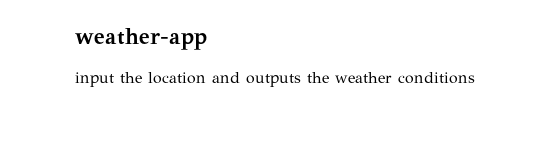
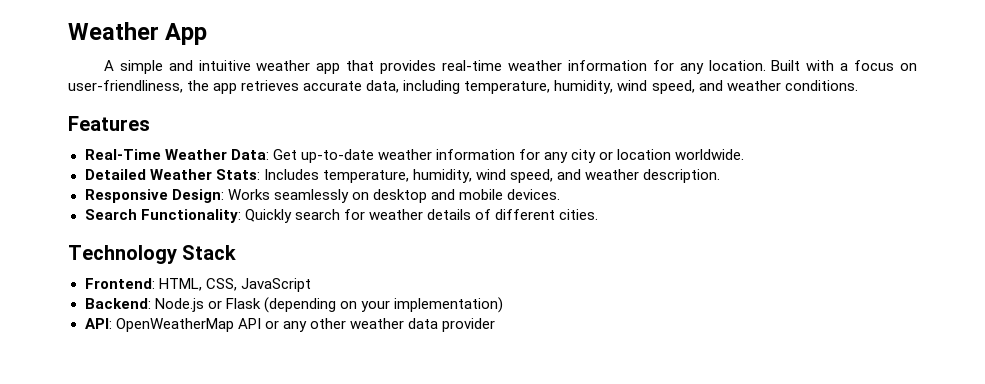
[75,28,207,50] [75,72,475,87] weather-app // input the location and outputs the weather conditions -> [68,22,208,45] [103,60,918,74] [68,80,858,94] [68,116,150,131] [84,149,745,163] [84,169,720,183] [84,189,560,203] [84,209,598,223] [68,245,237,264] [84,278,311,292] [84,297,503,313] [84,318,495,332] Weather App // A simple and intuitive weather app that provides real-time weather information for any location. Built with a focus on user-friendliness, the app retrieves accurate data, including temperature, humidity, wind speed, and weather conditions. // Features // Real-Time Weather Data: Get up-to-date weather information for any city or location worldwide. // Detailed Weather Stats: Includes temperature, humidity, wind speed, and weather description. // Responsive Design: Works seamlessly on desktop and mobile devices. // Search Functionality: Quickly search for weather details of different cities. // Technology Stack // Frontend: HTML, CSS, JavaScript // Backend: Node.js or Flask (depending on your implementation) // API: OpenWeatherMap API or any other weather data provider

